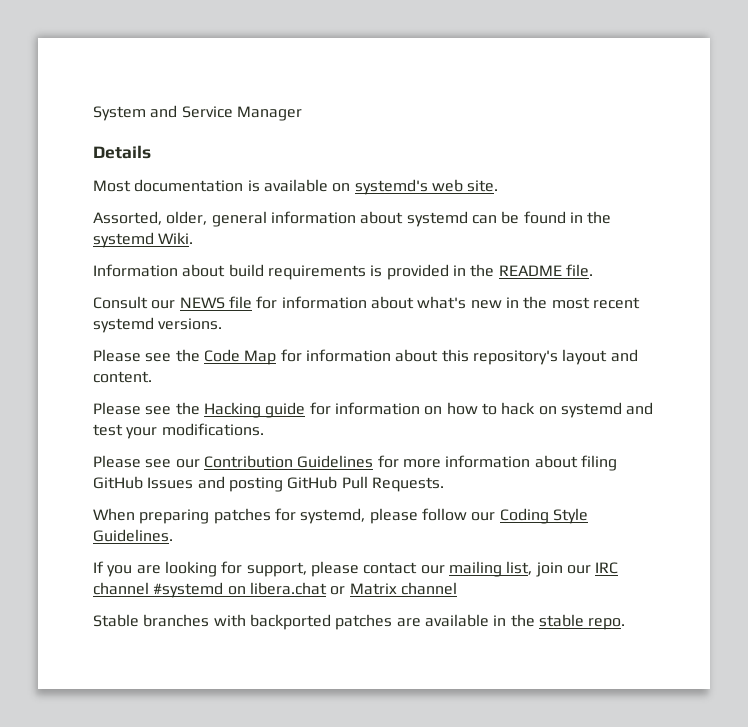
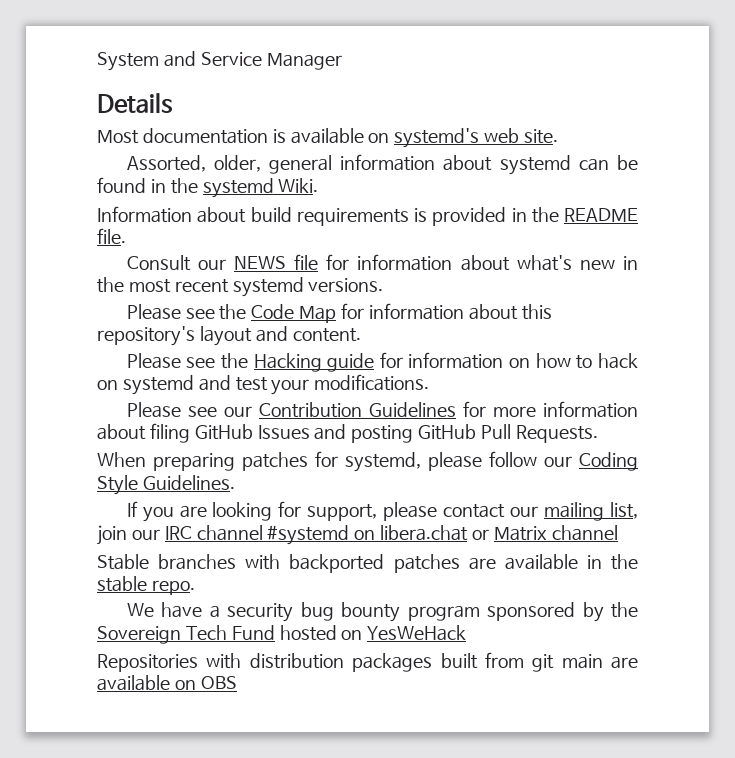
(626, 624) none -> [126,602,638,622] [97,625,467,644] [97,652,638,672] [97,675,237,691] // We have a security bug bounty program sponsored by the Sovereign Tech Fund hosted on YesWeHack // Repositories with distribution packages built from git main are available on OBS

